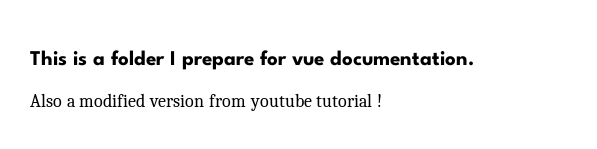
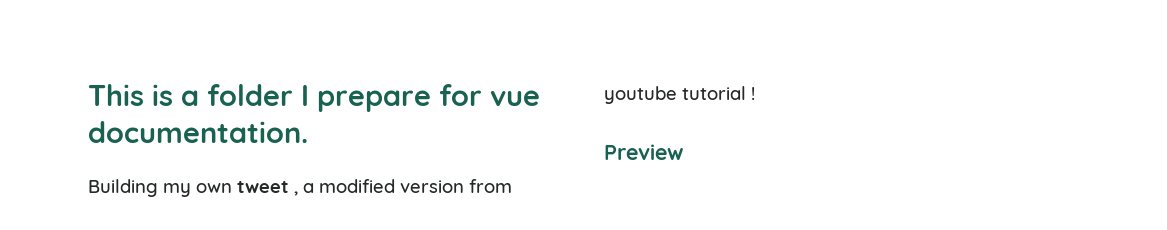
[30,93,62,107] Also -> [88,179,298,197] Building my own tweet ,
(383, 100) none -> [604,144,684,160] // Preview

